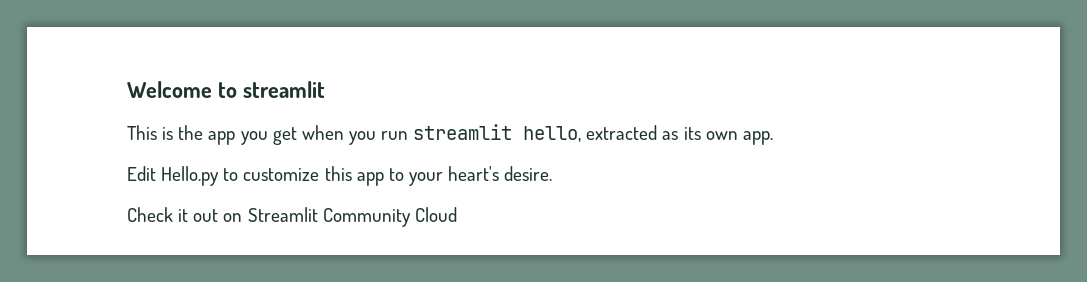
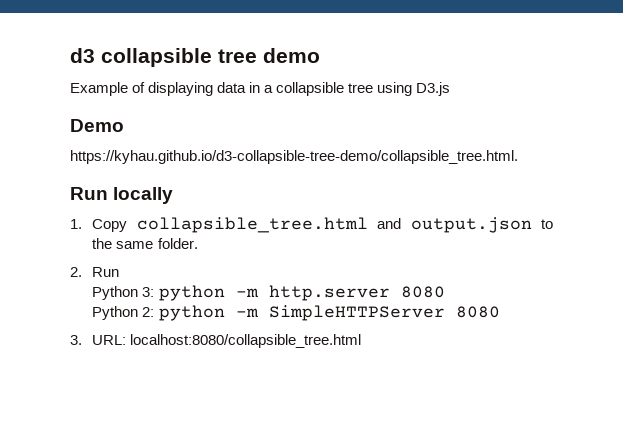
[127,81,325,98] [127,124,773,145] [127,166,553,186] [127,207,457,227] Welcome to streamlit // This is the app you get when you run streamlit hello, extracted as its own app. // Edit Hello.py to customize this app to your heart's desire. // Check it out on Streamlit Community Cloud -> [70,48,320,67] [70,82,451,96] [70,119,124,132] [70,150,518,164] [70,187,174,204] [70,217,553,233] [92,238,198,249] [70,267,120,277] [92,285,445,301] [92,305,500,321] [70,334,362,348] d3 collapsible tree demo // Example of displaying data in a collapsible tree using D3.js // Demo // https://kyhau.github.io/d3-collapsible-tree-demo/collapsible_tree.html. // Run locally // 1. Copy collapsible_tree.html and output.json to the same folder. // 2. Run // Python 3: python -m http.server 8080 // Python 2: python -m SimpleHTTPServer 8080 // 3. URL: localhost:8080/collapsible_tree.html

